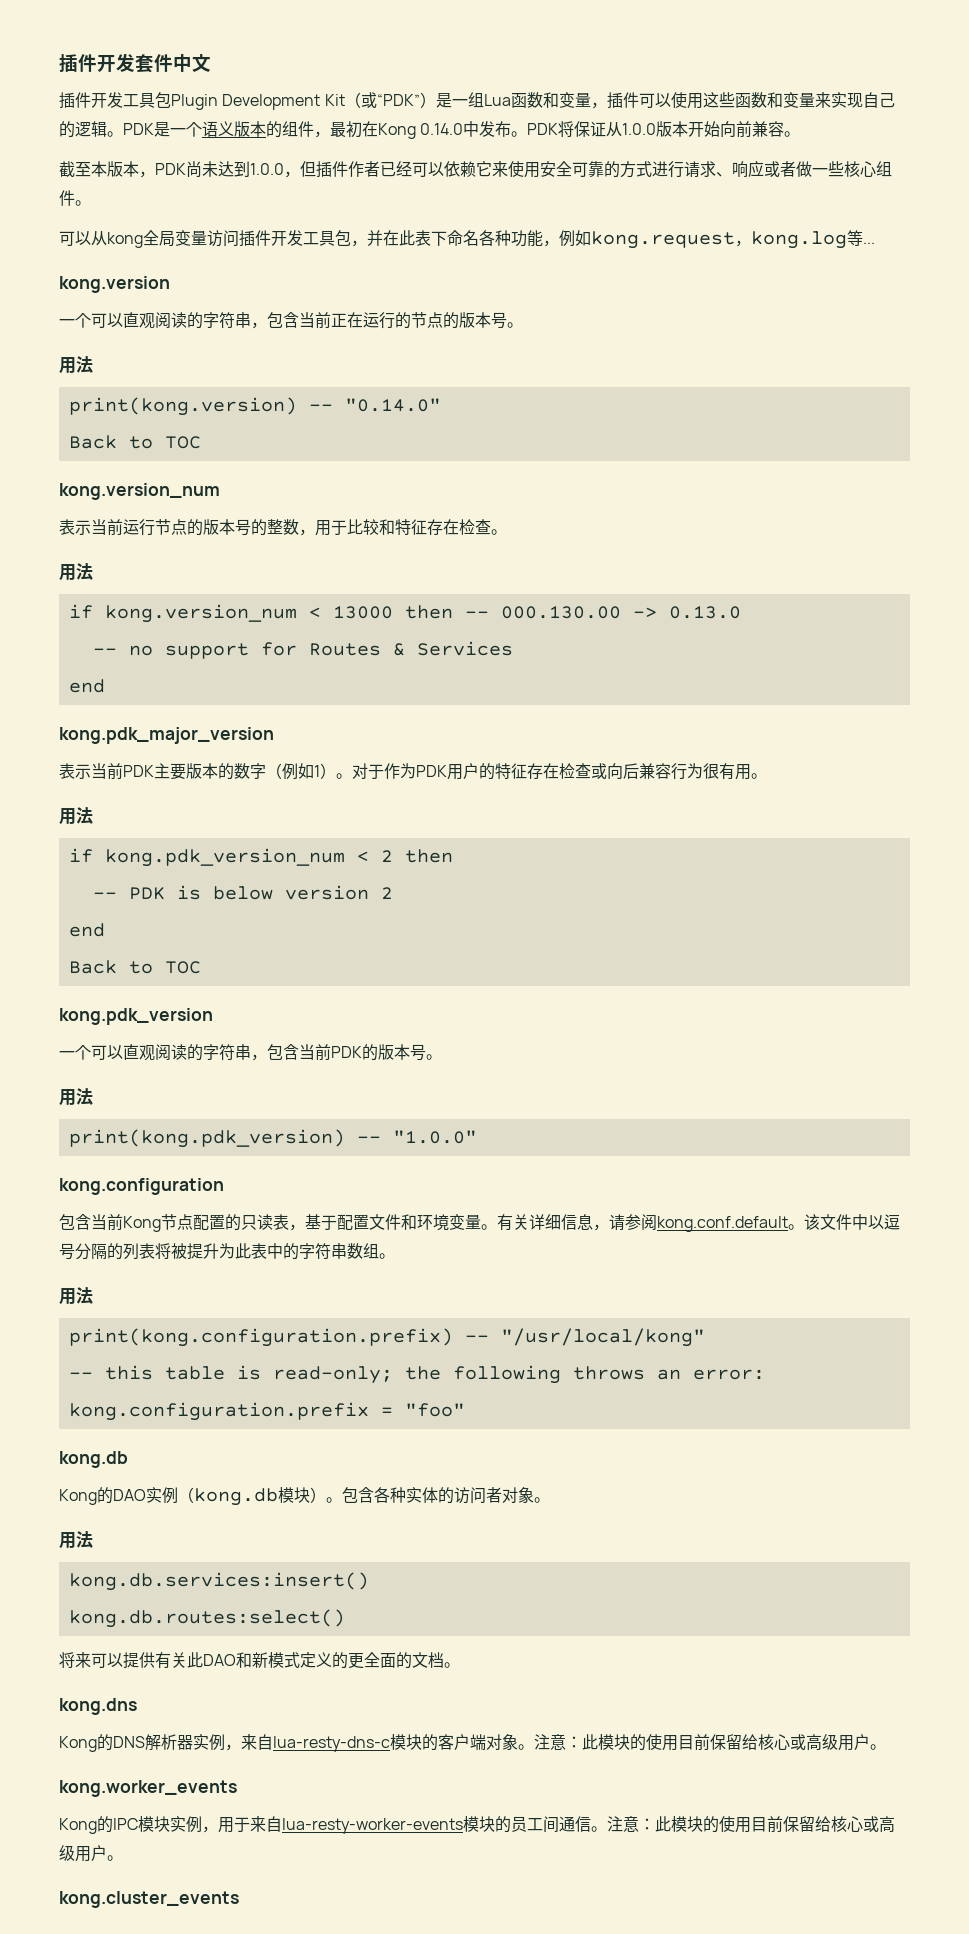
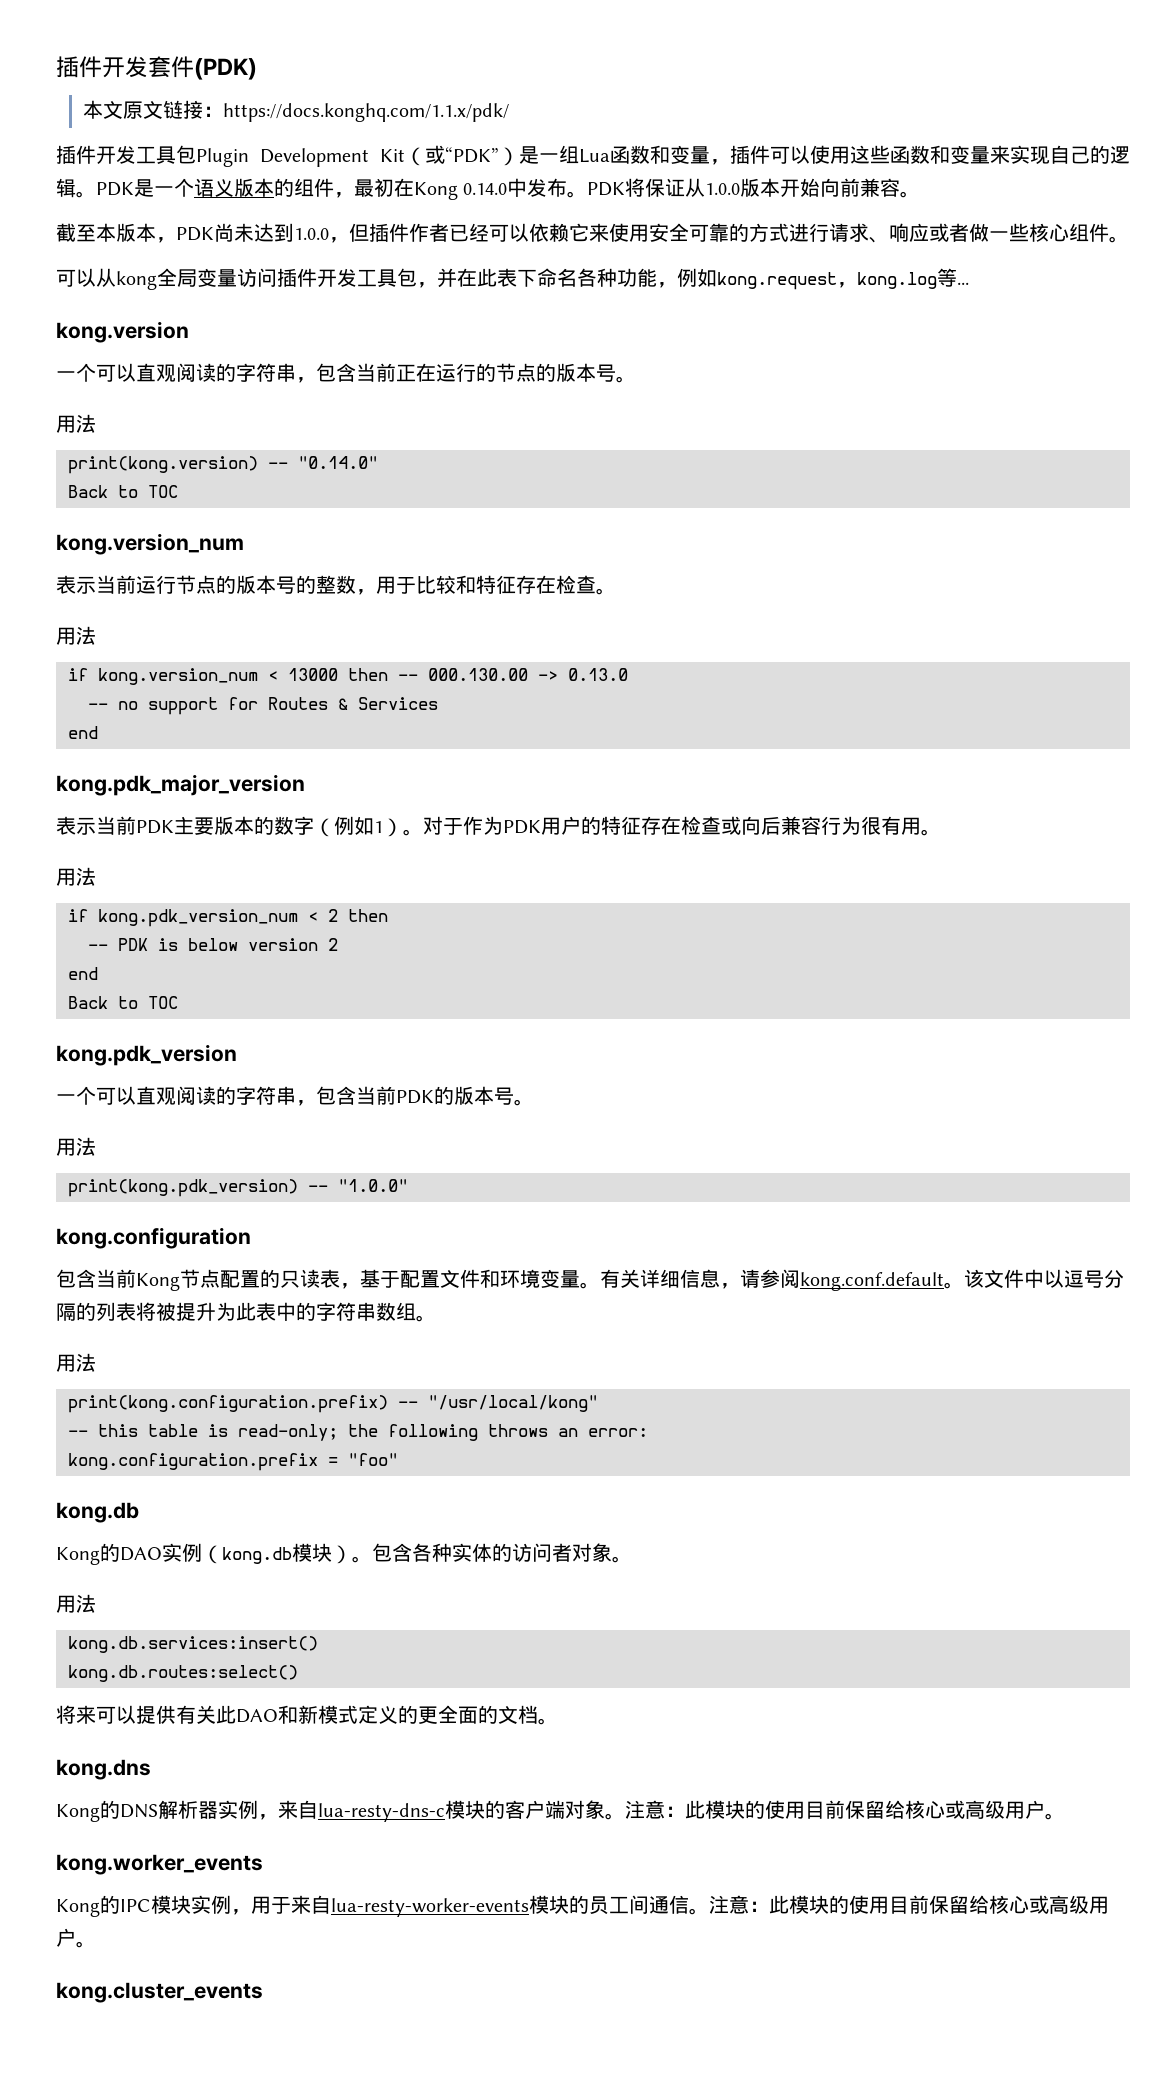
[173,54,211,72] 中文 -> [194,58,257,80] [83,100,510,122] (PDK) // 本文原文链接：https://docs.konghq.com/1.1.x/pdk/

